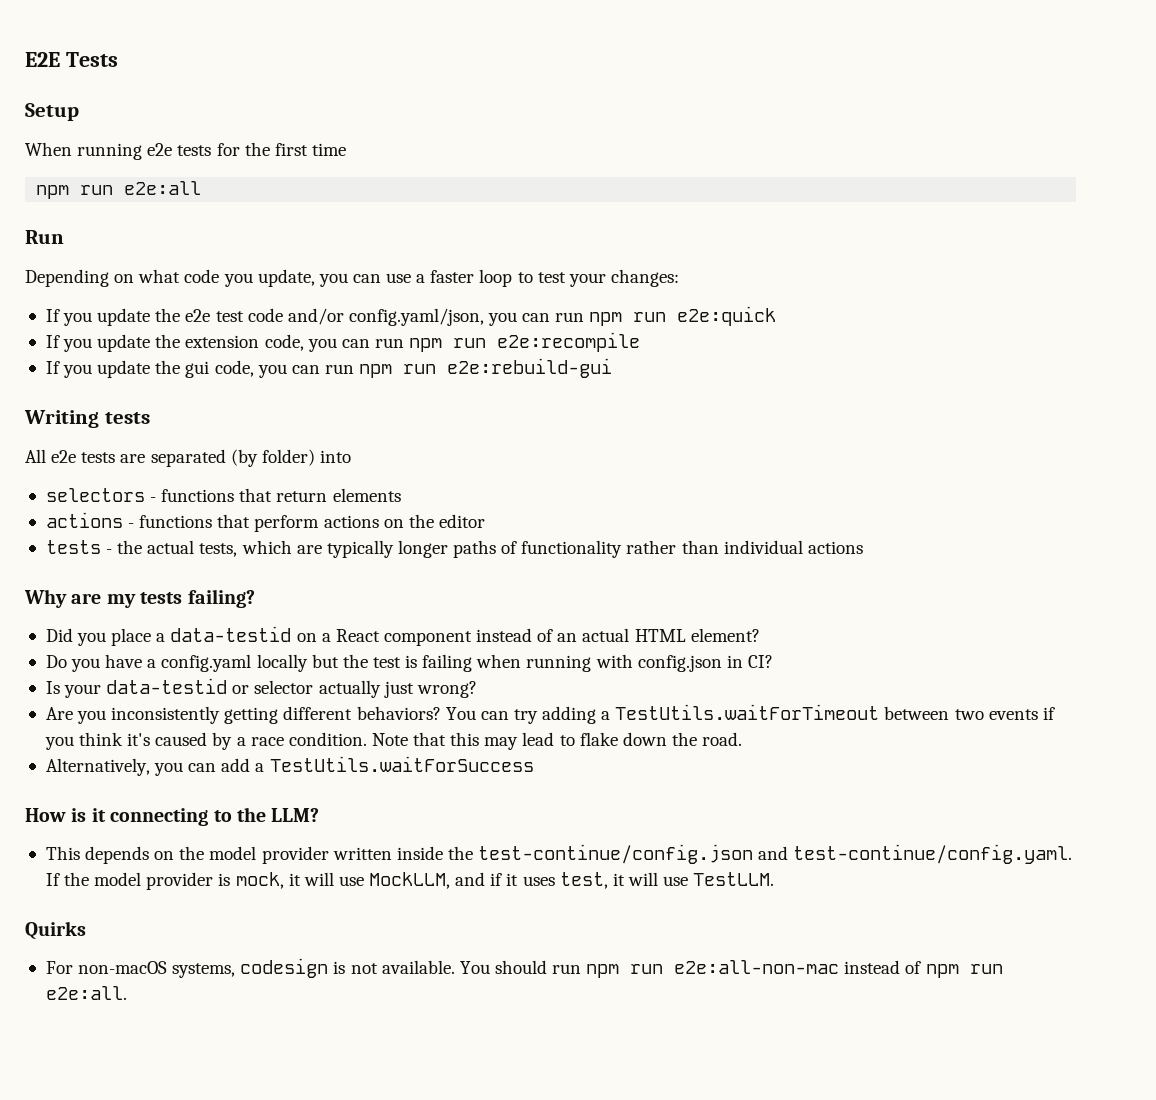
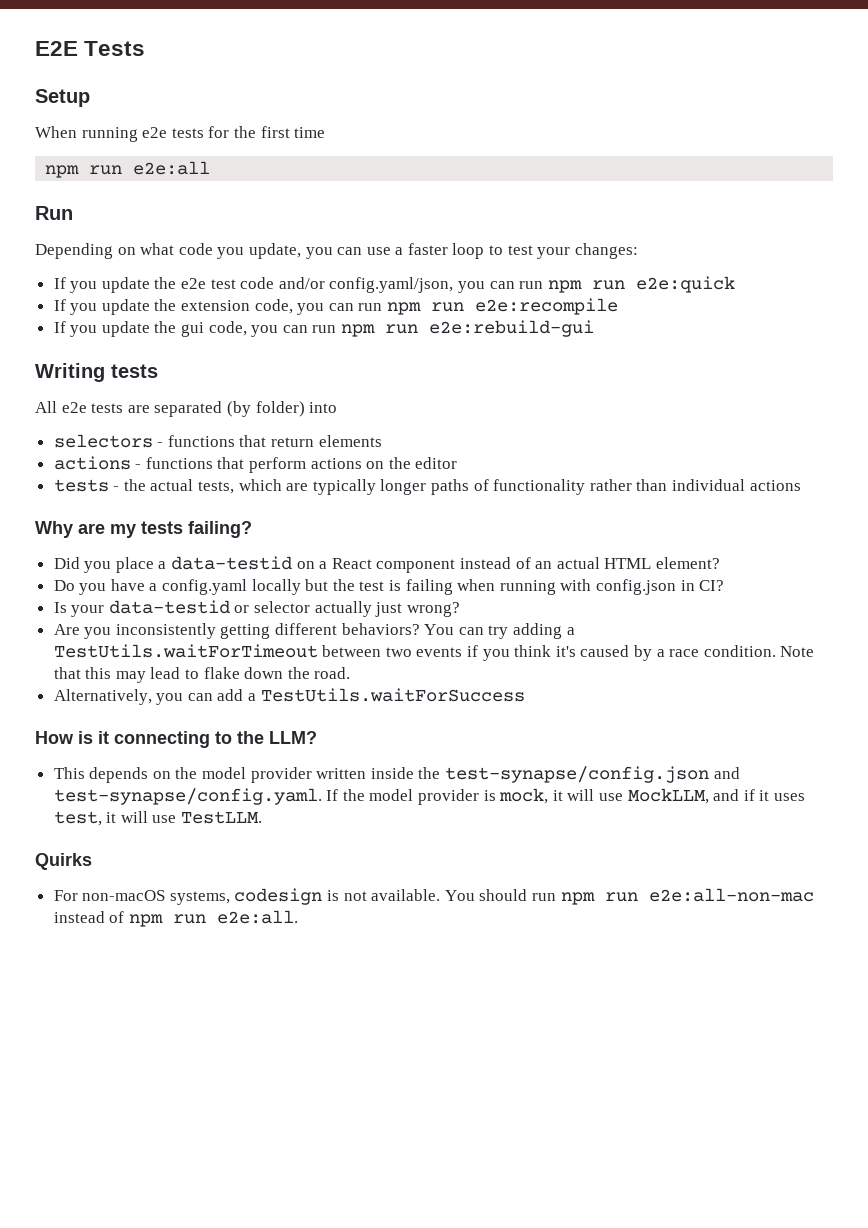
[478,844,1073,864] test-continue/config.json and test-continue/config.yaml. -> [445,766,740,783] [53,788,322,805] test-synapse/config.json and test-synapse/config.yaml.

